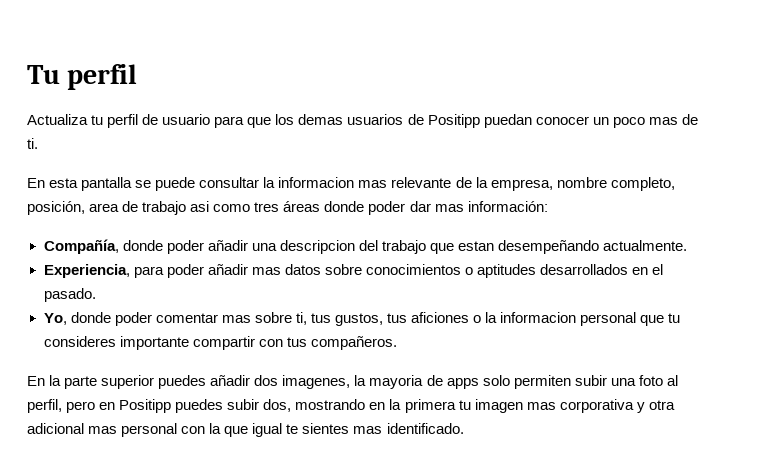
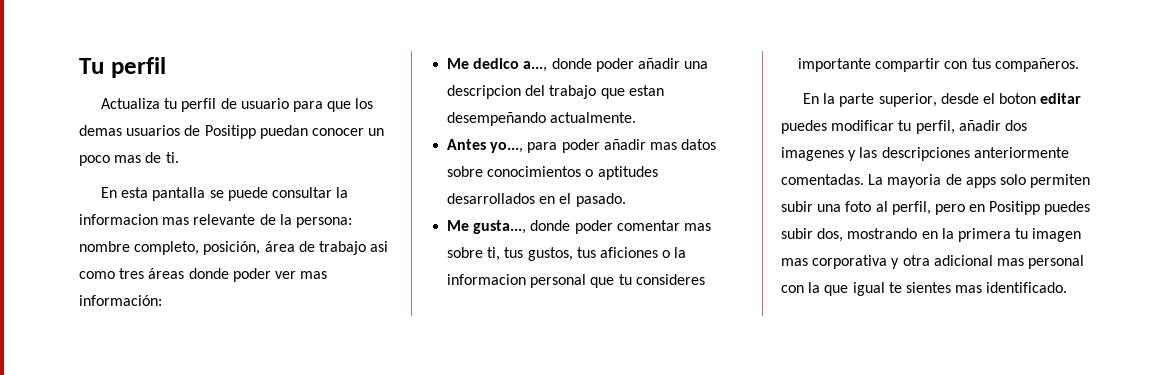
[490,179,553,191] empresa, -> [295,217,352,228] persona:
[89,203,120,212] area -> [264,241,295,252] área
[409,201,431,212] dar -> [274,271,296,279] ver
[43,239,119,254] Compañía, -> [447,58,548,72] Me dedico a...,
[43,264,130,278] Experiencia, -> [447,139,524,153] Antes yo...,
[43,313,67,325] Yo, -> [447,220,527,234] Me gusta...,
[101,375,367,389] superior puedes añadir dos imagenes, la -> [878,93,1082,107] [781,120,1027,134] [781,147,1069,161] [781,174,884,185] superior, desde el boton editar puedes modificar tu perfil, añadir dos imagenes y las descripciones anteriormente comentadas. La

